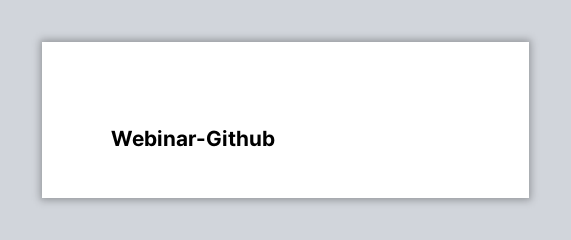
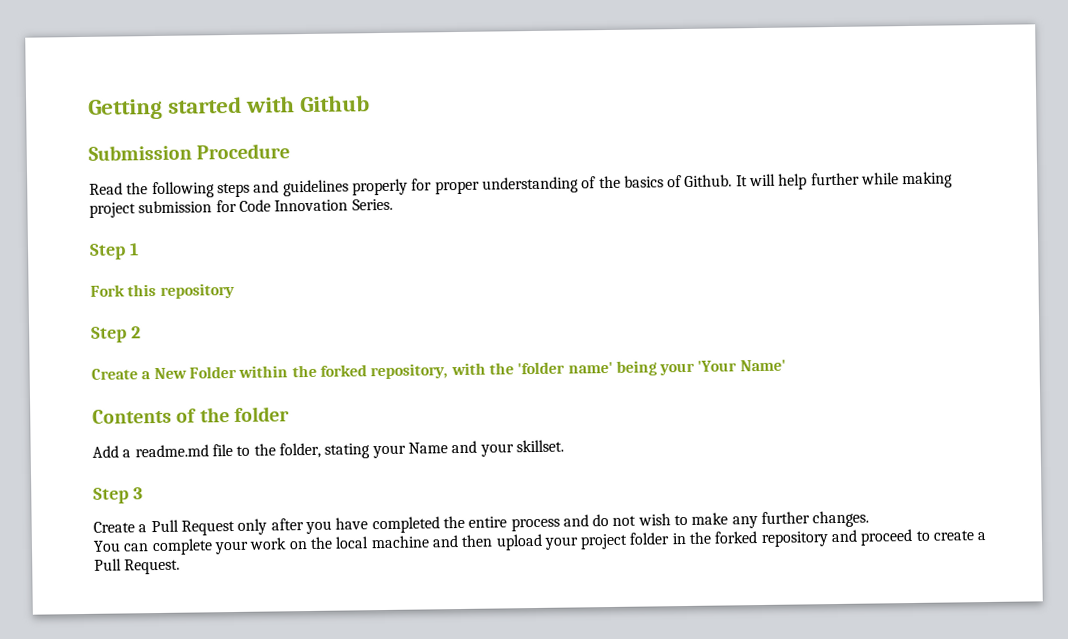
[111,129,275,147] Webinar-Github -> [88,95,371,120] [88,143,291,161] [89,171,954,199] [89,198,393,218] [89,242,139,260] [90,282,235,299] [91,326,141,343] [91,359,786,380] [92,406,291,424] [92,439,564,459] [93,487,143,504] [93,510,870,536] [93,528,987,556] [94,558,181,575] Getting started with Github // Submission Procedure // Read the following steps and guidelines properly for proper understanding of the basics of Github. It will help further while making project submission for Code Innovation Series. // Step 1 // Fork this repository // Step 2 // Create a New Folder within the forked repository, with the 'folder name' being your 'Your Name' // Contents of the folder // Add a readme.md file to the folder, stating your Name and your skillset. // Step 3 // Create a Pull Request only after you have completed the entire process and do not wish to make any further changes. // You can complete your work on the local machine and then upload your project folder in the forked repository and proceed to create a Pull Request.

